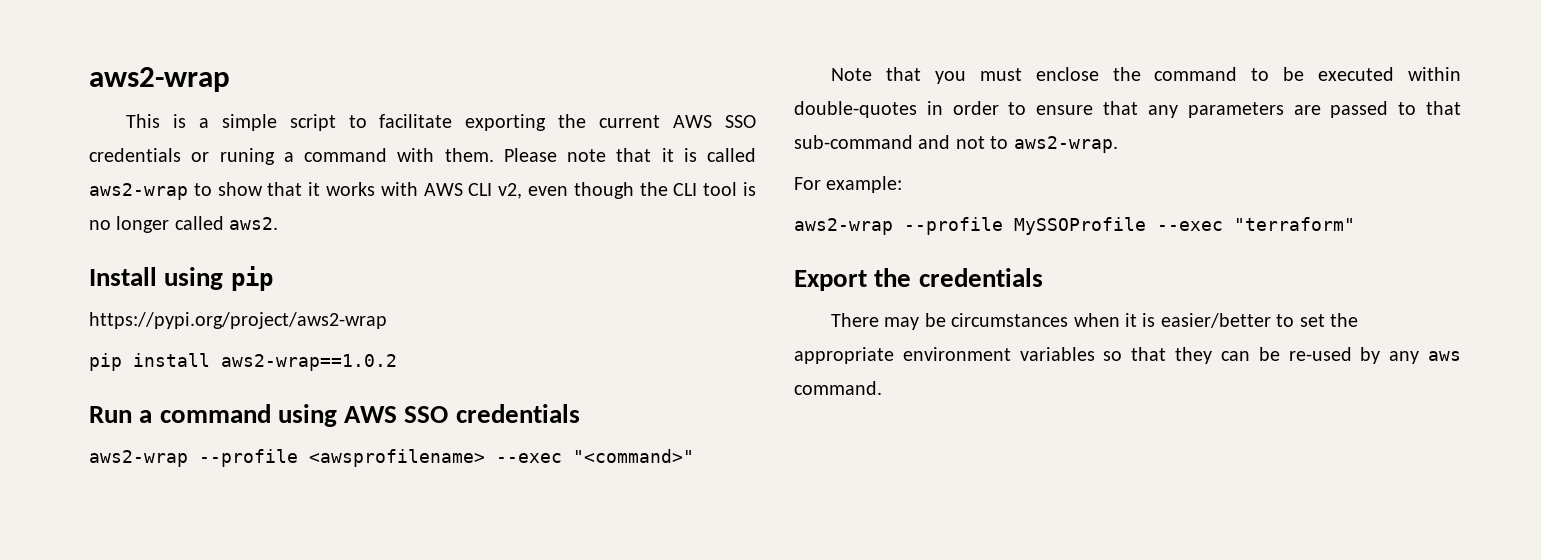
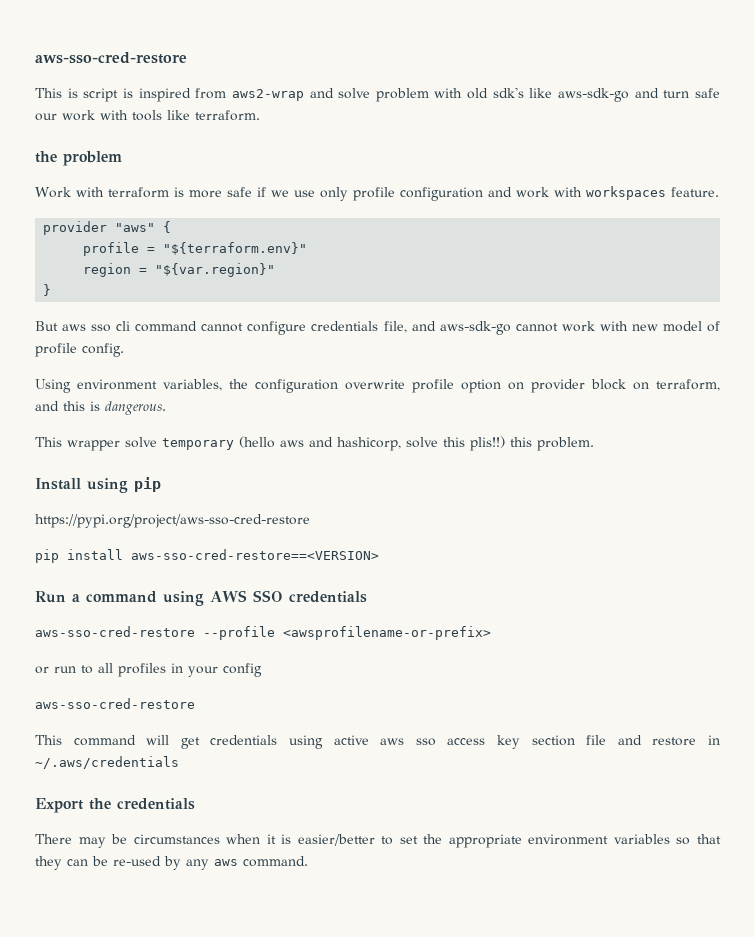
[89,67,230,92] aws2-wrap -> [35,52,187,64] aws-sso-cred-restore
[198,114,756,131] [89,148,756,165] [89,182,756,200] [89,216,279,233] a simple script to facilitate exporting the current AWS SSO credentials or runing a command with them. Please note that it is called aws2-wrap to show that it works with AWS CLI v2, even though the CLI tool is no longer called aws2. -> [83,87,720,102] [35,110,260,121] [35,151,122,166] [35,186,719,201] [43,221,172,235] [83,242,308,256] [83,263,276,277] [43,284,52,296] [35,321,720,335] [35,343,124,357] [35,379,720,393] [35,401,166,415] [35,436,594,451] script is inspired from aws2-wrap and solve problem with old sdk's like aws-sdk-go and turn safe our work with tools like terraform. // the problem // Work with terraform is more safe if we use only profile configuration and work with workspaces feature. // provider "aws" { // profile = "${terraform.env}" // region = "${var.region}" // } // But aws sso cli command cannot configure credentials file, and aws-sdk-go cannot work with new model of profile config. // Using environment variables, the configuration overwrite profile option on provider block on terraform, and this is dangerous. // This wrapper solve temporary (hello aws and hashicorp, solve this plis!!) this problem.
[89,312,387,329] https://pypi.org/project/aws2-wrap -> [35,514,310,528] https://pypi.org/project/aws-sso-cred-restore
[221,354,397,371] aws2-wrap==1.0.2 -> [131,549,379,560] aws-sso-cred-restore==<VERSION>
[89,449,694,467] [831,67,1461,84] [794,101,1461,118] [794,135,1118,153] [794,176,903,193] [794,217,1355,235] aws2-wrap --profile <awsprofilename> --exec "<command>" // Note that you must enclose the command to be executed within double-quotes in order to ensure that any parameters are passed to that sub-command and not to aws2-wrap. // For example: // aws2-wrap --profile MySSOProfile --exec "terraform" -> [35,626,491,640] [35,663,262,677] [35,698,195,709] [35,735,721,749] [35,756,179,769] aws-sso-cred-restore --profile <awsprofilename-or-prefix> // or run to all profiles in your config // aws-sso-cred-restore // This command will get credentials using active aws sso access key section file and restore in ~/.aws/credentials

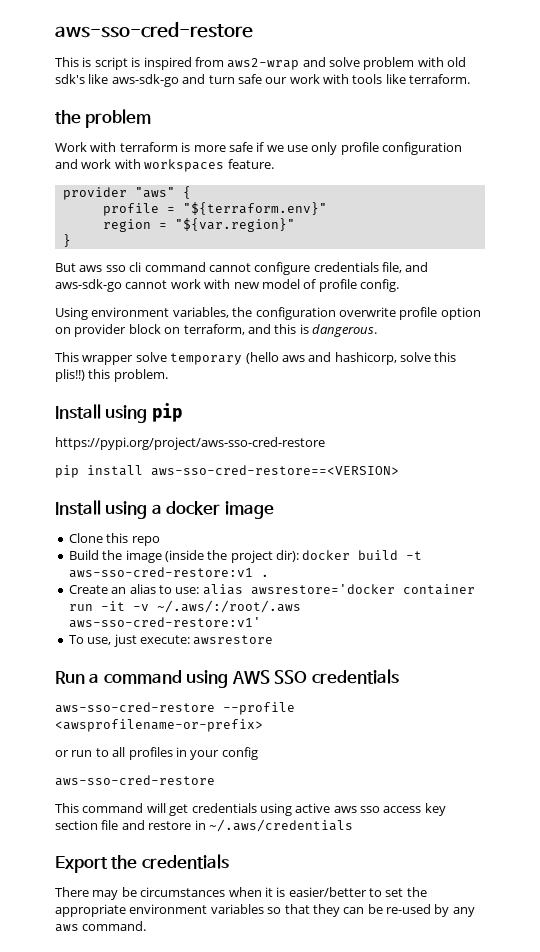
(379, 554) none -> [55,500,274,519] [68,533,160,546] [68,550,423,563] [68,567,269,578] [68,584,475,595] [68,600,301,613] [68,617,261,628] [68,634,274,647] // Install using a docker image // Clone this repo // Build the image (inside the project dir): docker build -t aws-sso-cred-restore:v1 . // Create an alias to use: alias awsrestore='docker container run -it -v ~/.aws/:/root/.aws aws-sso-cred-restore:v1' // To use, just execute: awsrestore

